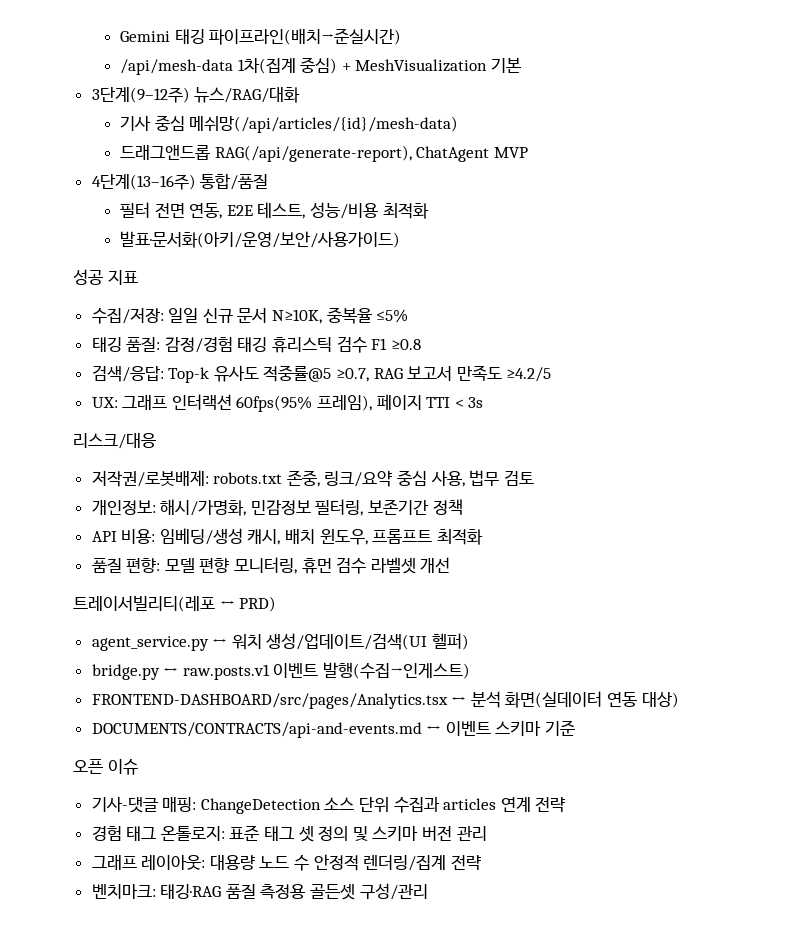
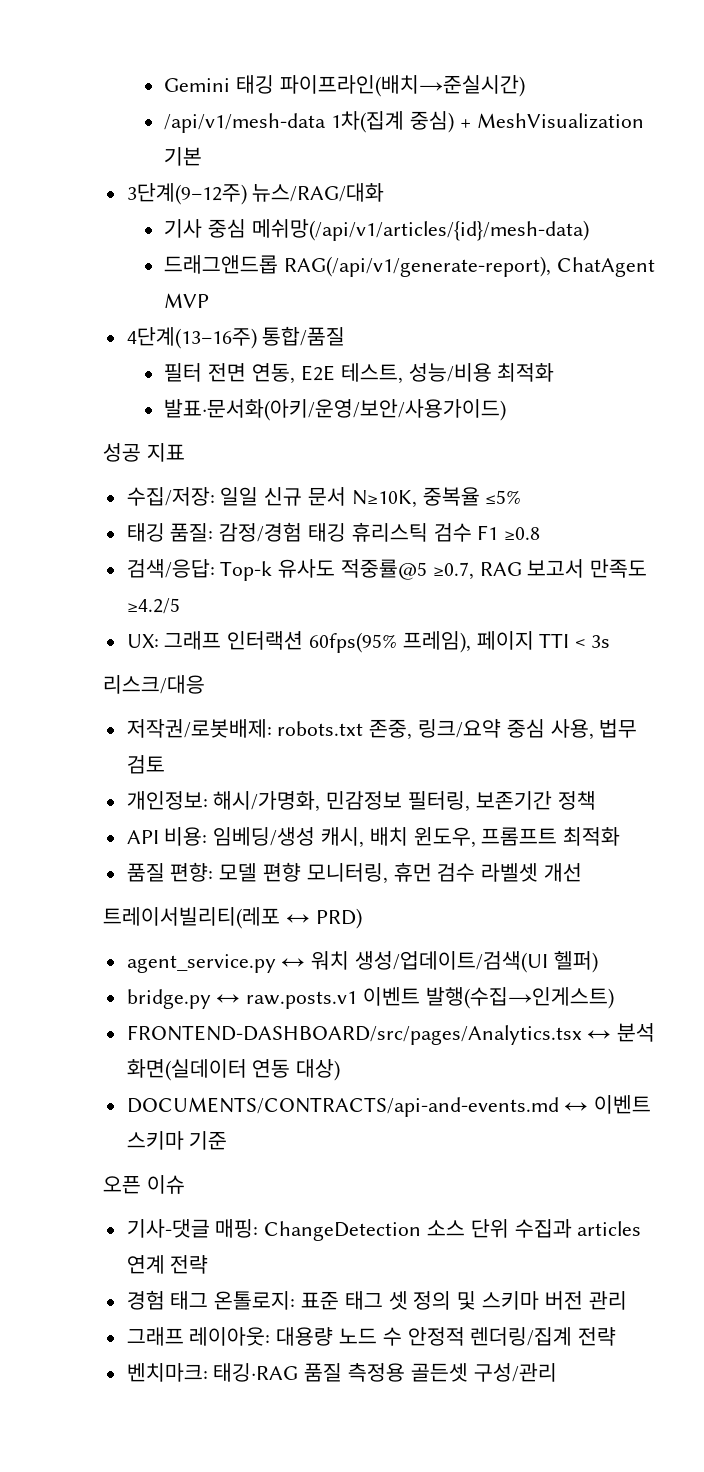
[120,59,234,75] /api/mesh-data -> [164,113,327,133] /api/v1/mesh-data
[189,116,459,133] 메쉬망(/api/articles/{id}/mesh-data) -> [252,219,590,241] 메쉬망(/api/v1/articles/{id}/mesh-data)
[214,145,412,162] RAG(/api/generate-report), -> [284,256,552,277] RAG(/api/v1/generate-report),

